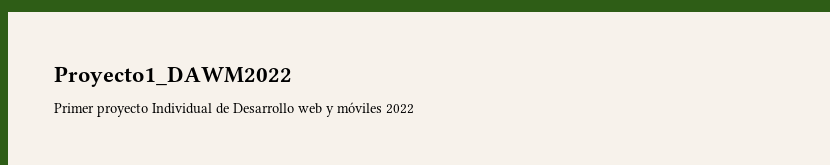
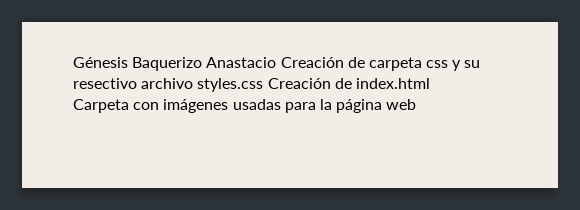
[54,66,292,87] [54,102,414,117] Proyecto1_DAWM2022 // Primer proyecto Individual de Desarrollo web y móviles 2022 -> [73,57,481,71] [73,78,430,92] [73,99,417,113] Génesis Baquerizo Anastacio Creación de carpeta css y su resectivo archivo styles.css Creación de index.html Carpeta con imágenes usadas para la página web

